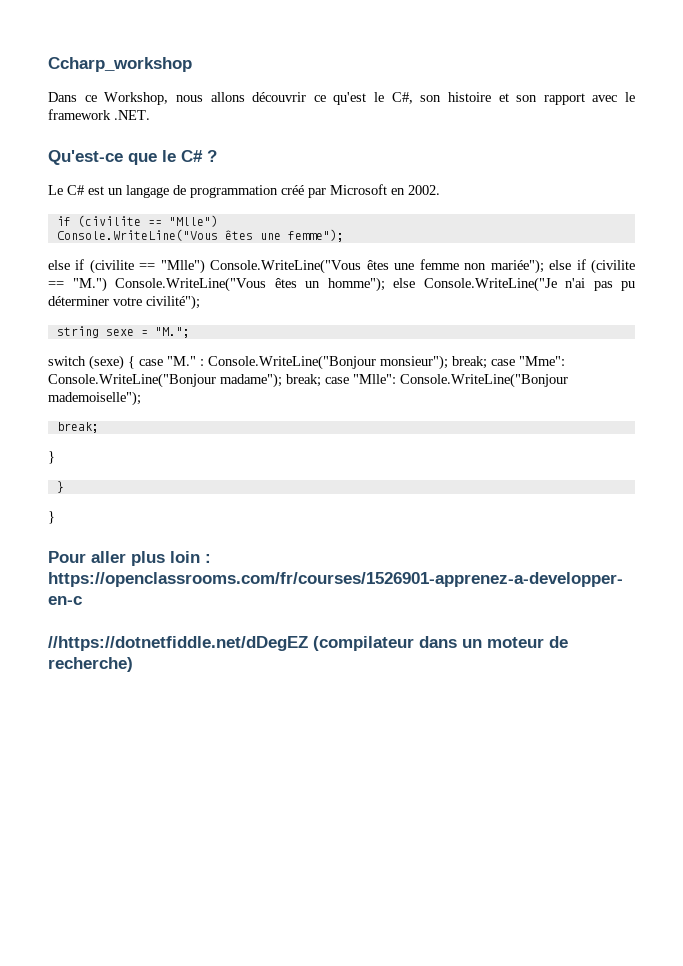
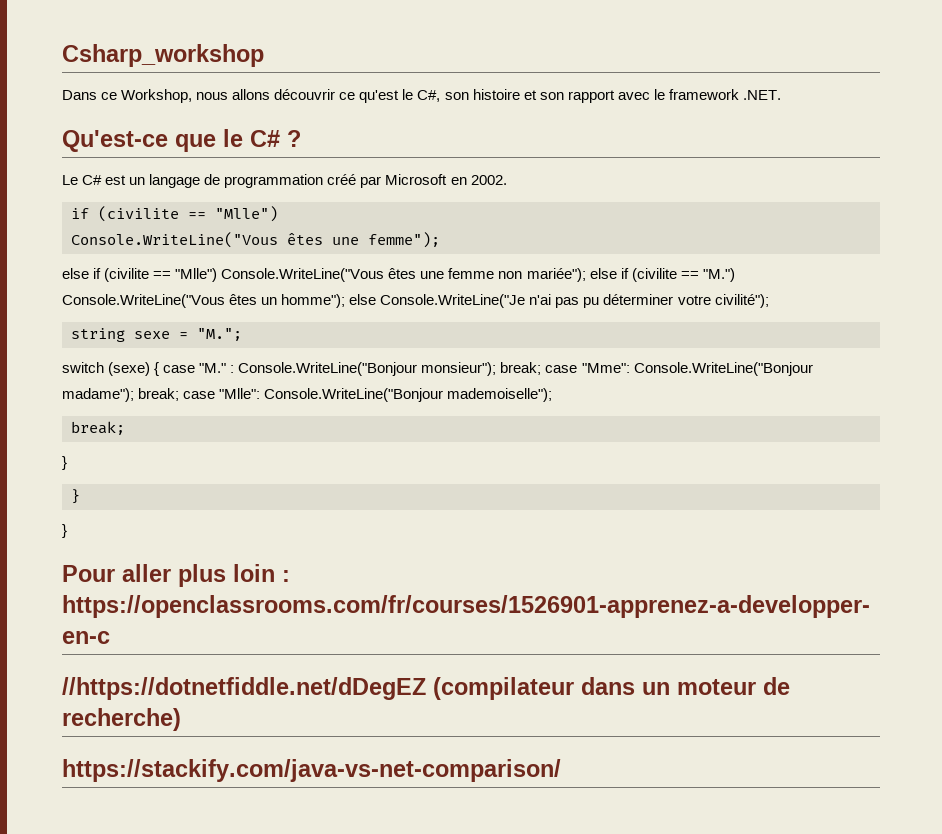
[48,57,192,72] Ccharp_workshop -> [62,44,264,67] Csharp_workshop
(133, 664) none -> [62,759,561,782] // https://stackify.com/java-vs-net-comparison/

